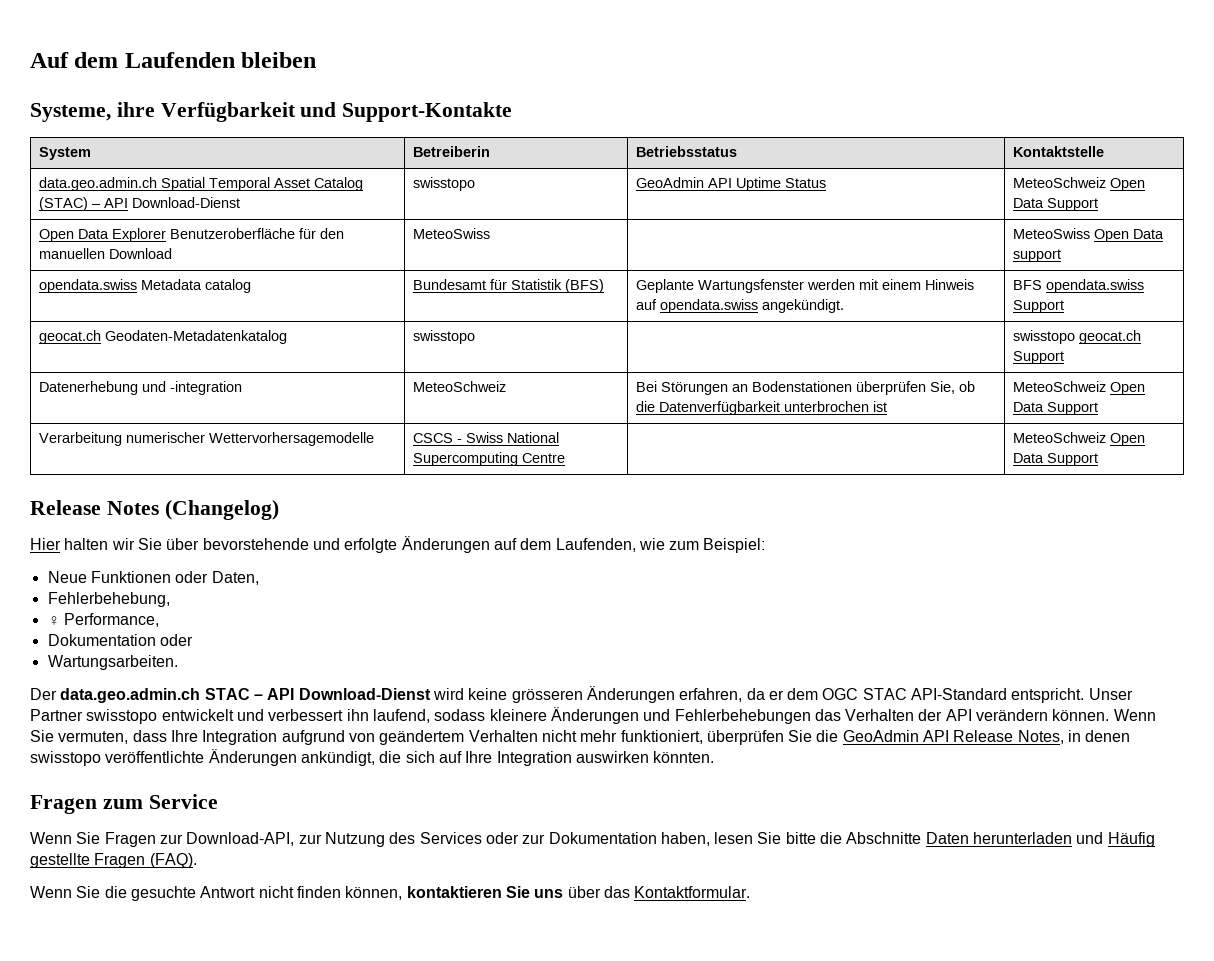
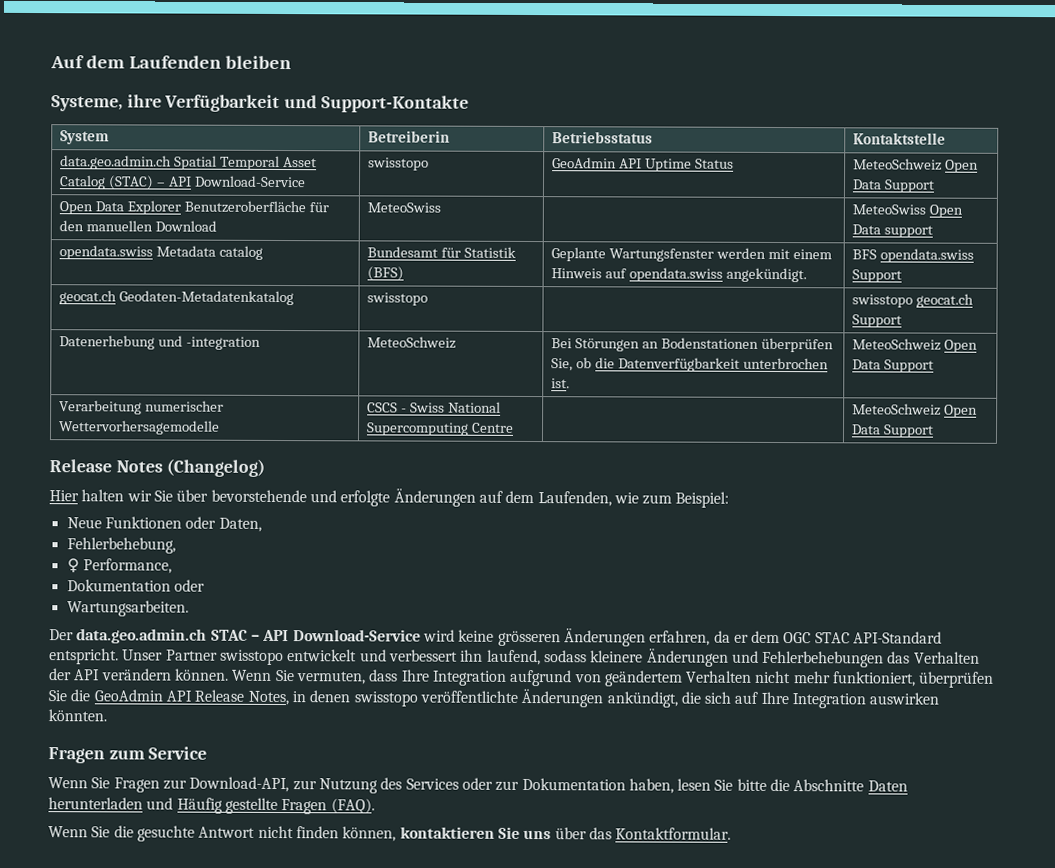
[131,197,240,208] Download-Dienst -> [193,175,306,188] Download-Service
[872,401,887,412] ist -> [551,378,571,389] ist.
[298,688,431,700] Download-Dienst -> [292,629,421,642] Download-Service

